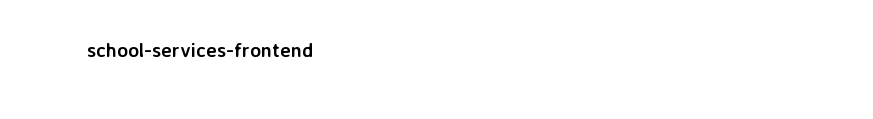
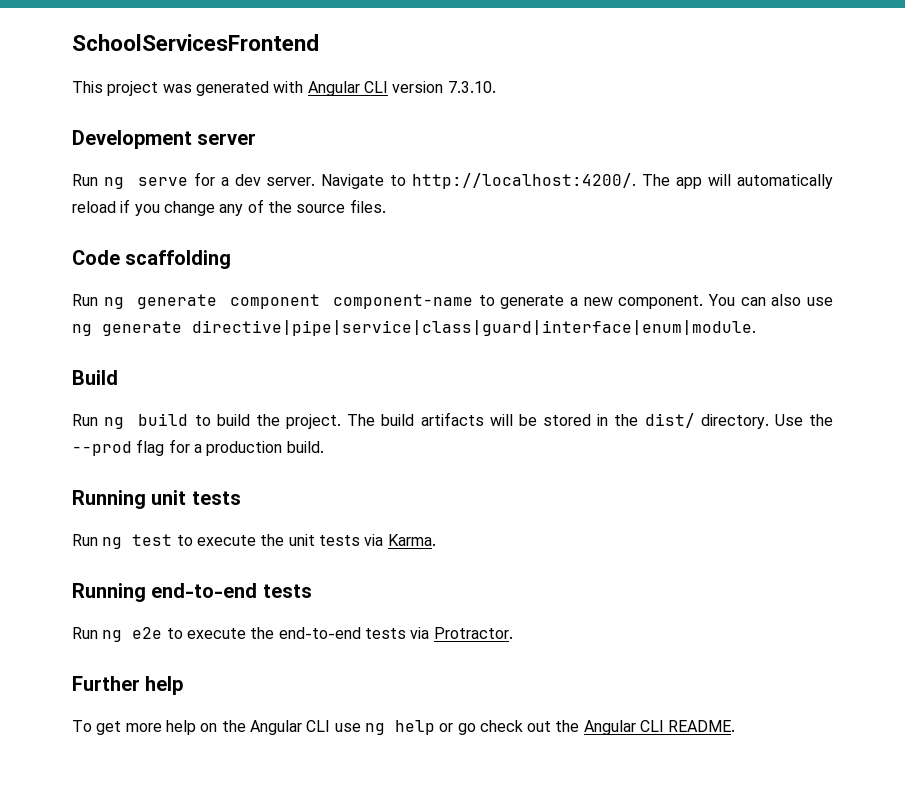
[87,43,313,57] school-services-frontend -> [72,34,319,51] [72,81,496,96] [72,130,257,149] [72,172,833,189] [72,199,386,216] [72,250,232,269] [72,294,834,309] [72,320,756,336] [72,370,118,385] [72,412,833,429] [72,439,324,456] [72,490,241,509] [72,534,436,549] [72,583,312,602] [72,627,513,642] [72,676,184,695] [72,720,736,735] SchoolServicesFrontend // This project was generated with Angular CLI version 7.3.10. // Development server // Run ng serve for a dev server. Navigate to http://localhost:4200/. The app will automatically reload if you change any of the source files. // Code scaffolding // Run ng generate component component-name to generate a new component. You can also use ng generate directive|pipe|service|class|guard|interface|enum|module. // Build // Run ng build to build the project. The build artifacts will be stored in the dist/ directory. Use the --prod flag for a production build. // Running unit tests // Run ng test to execute the unit tests via Karma. // Running end-to-end tests // Run ng e2e to execute the end-to-end tests via Protractor. // Further help // To get more help on the Angular CLI use ng help or go check out the Angular CLI README.

